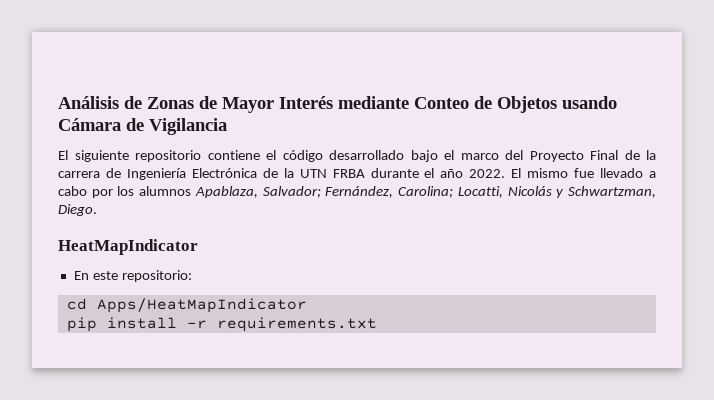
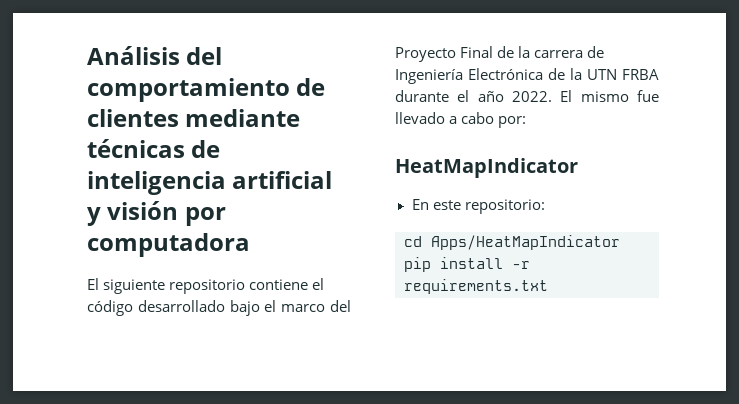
[124,96,617,113] [58,118,227,135] de Zonas de Mayor Interés mediante Conteo de Objetos usando Cámara de Vigilancia -> [186,47,223,65] [87,78,326,102] [87,109,301,127] [87,139,221,158] [87,171,333,195] [87,201,226,226] [87,233,250,257] del comportamiento de clientes mediante técnicas de inteligencia artificial y visión por computadora
[91,186,657,198] [58,204,97,216] por los alumnos Apablaza, Salvador; Fernández, Carolina; Locatti, Nicolás y Schwartzman, Diego. -> [498,116,527,128] por:

